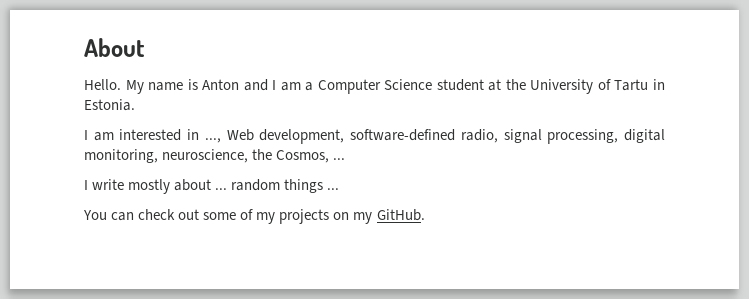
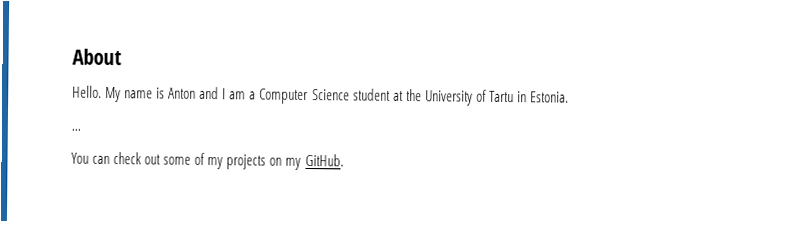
[84,129,666,144] [84,149,346,163] [84,179,324,194] I am interested in ..., Web development, software-defined radio, signal processing, digital monitoring, neuroscience, the Cosmos, ... // I write mostly about ... random things -> (569, 97) none

